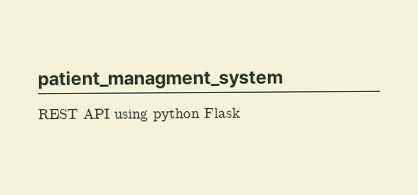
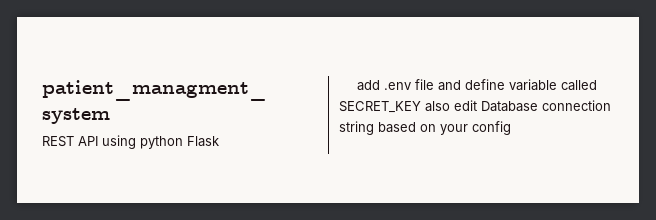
(241, 113) none -> [356,79,597,91] [339,100,611,113] [339,121,511,135] // add .env file and define variable called SECRET_KEY also edit Database connection string based on your config

